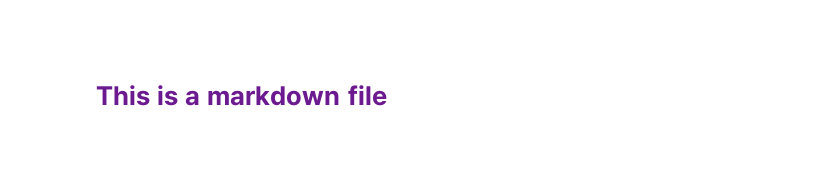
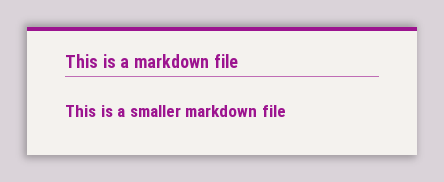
(387, 95) none -> [65,105,286,117] // This is a smaller markdown file

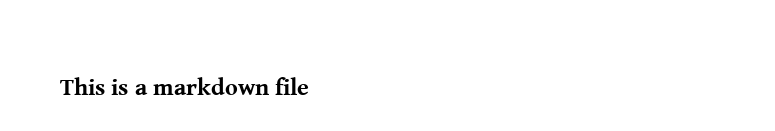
[65,105,286,117] // This is a smaller markdown file -> (310, 86) none

